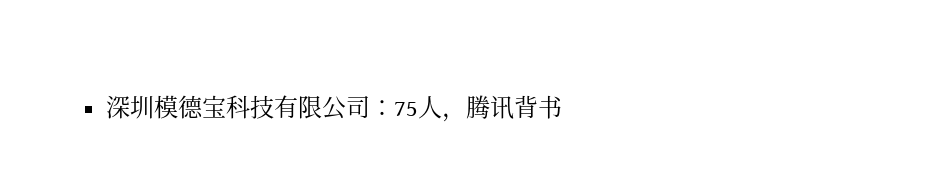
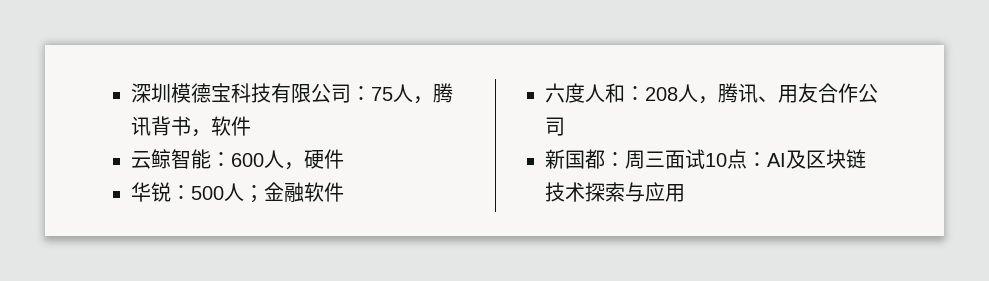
(563, 107) none -> [191,116,251,137] [131,149,344,170] [131,182,344,203] [545,83,878,104] [545,117,565,136] [545,149,866,169] [545,182,685,202] ，软件 // 云鲸智能：600人，硬件 // 华锐：500人；金融软件 // 六度人和：208人，腾讯、用友合作公司 // 新国都：周三面试10点：AI及区块链技术探索与应用

